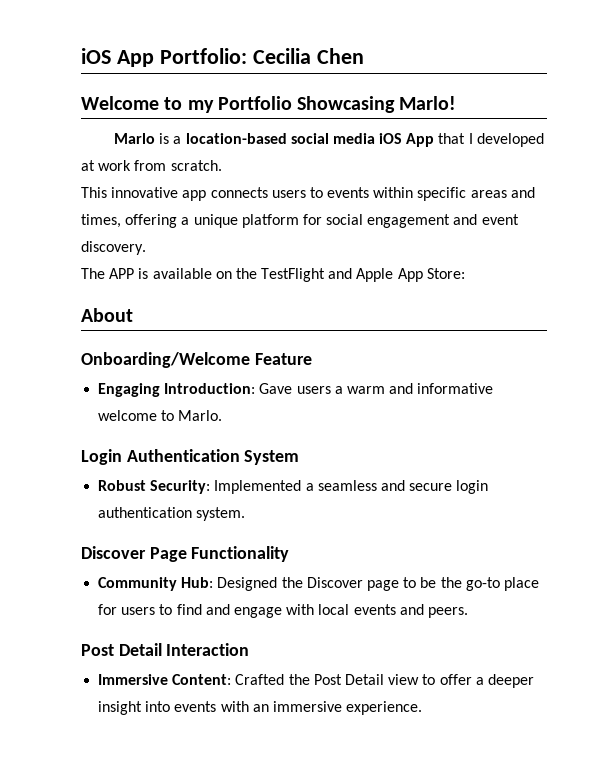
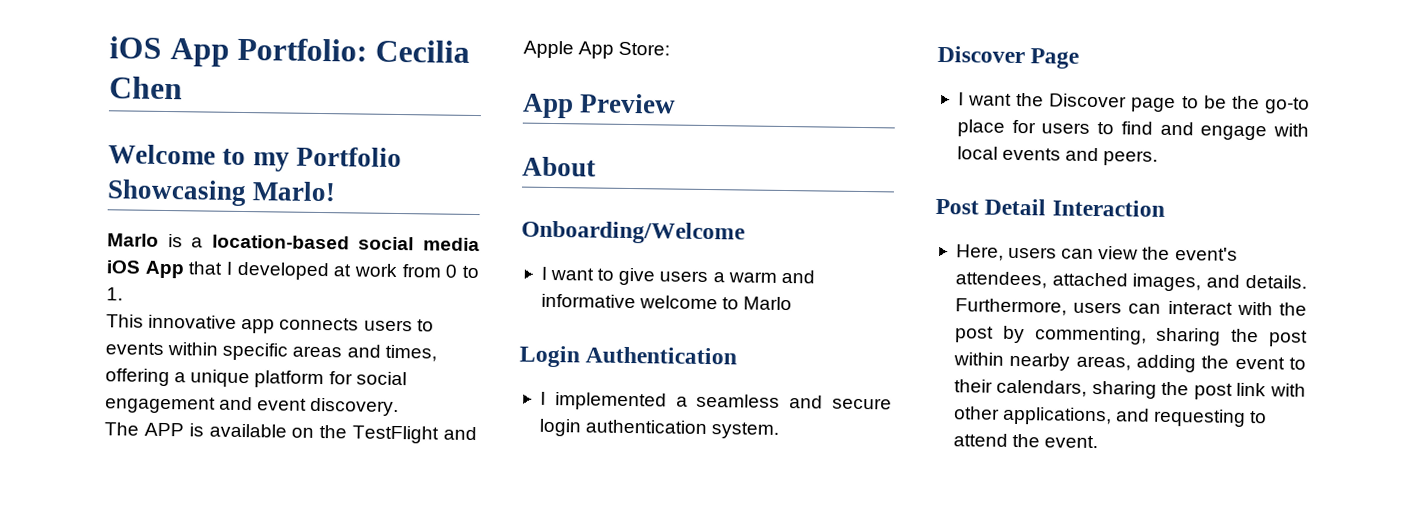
[170,160,222,171] scratch. -> [445,264,480,279] [106,287,123,301] 0 to 1.
(465, 273) none -> [522,93,677,119] // App Preview
[254,353,312,365] [98,383,293,397] Feature // Engaging Introduction: Gave -> [540,266,656,286] // I want to give
[178,410,223,421] Marlo. -> [743,296,793,311] Marlo
[244,450,300,465] [98,480,302,494] System // Robust Security: Implemented -> [539,391,667,411] // I implemented
[191,546,290,562] [98,577,278,591] Functionality // Community Hub: Designed -> [957,92,1013,106] // I want
[98,674,534,688] [98,701,423,715] Immersive Content: Crafted the Post Detail view to offer a deeper insight into events with an immersive experience. -> [955,244,1238,261] [954,271,1307,292] [954,298,1307,316] [954,325,1308,347] [952,352,1306,373] [953,379,1306,400] [953,406,1268,427] [952,433,1099,449] Here, users can view the event's attendees, attached images, and details. Furthermore, users can interact with the post by commenting, sharing the post within nearby areas, adding the event to their calendars, sharing the post link with other applications, and requesting to attend the event.

